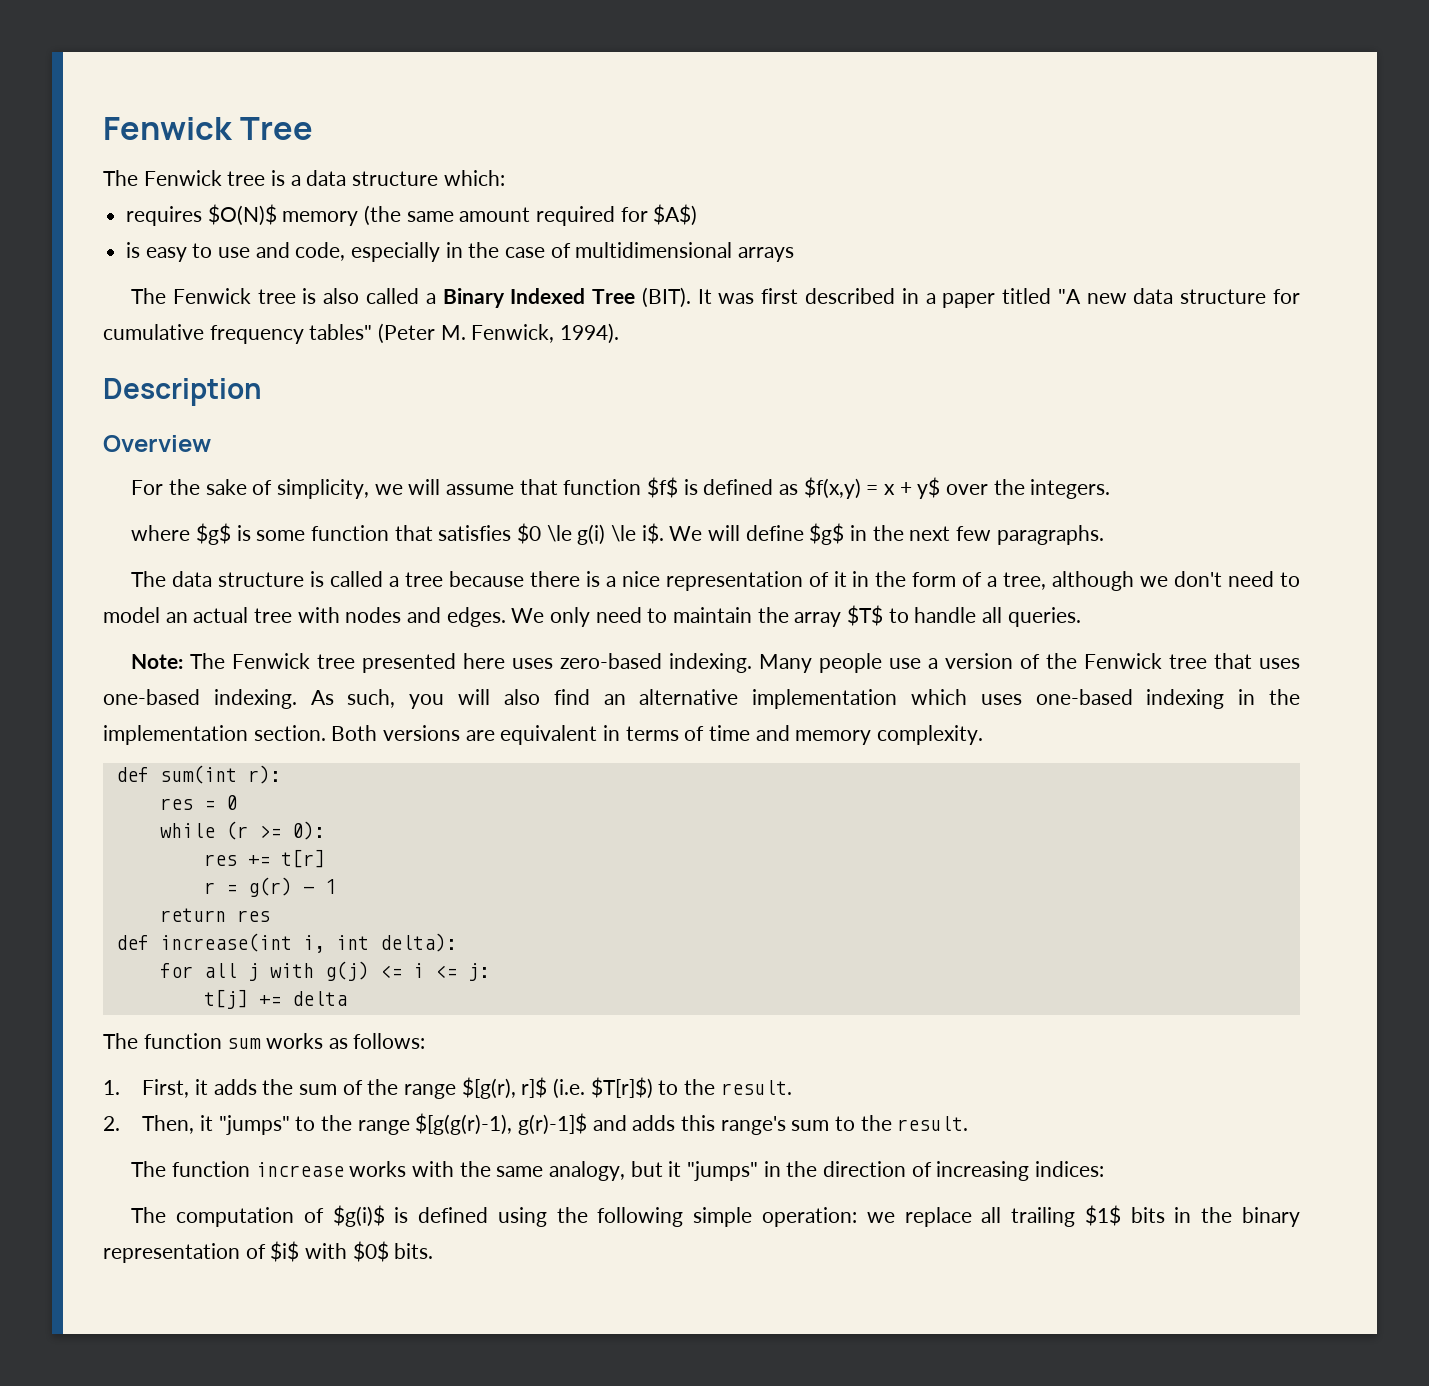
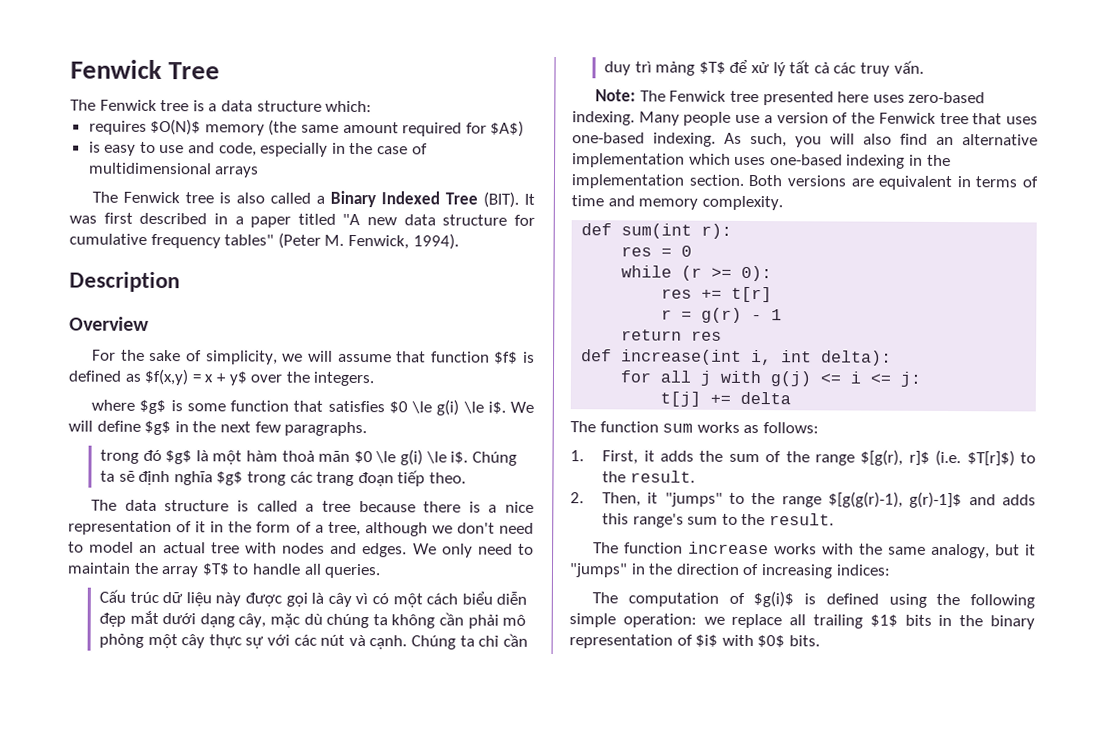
(1104, 535) none -> [100,449,517,466] [100,470,467,487] // trong đó $g$ là một hàm thoả mãn $0 \le g(i) \le i$. Chúng ta sẽ định nghĩa $g$ trong các trang đoạn tiếp theo.
(1081, 617) none -> [99,589,528,608] [99,610,527,629] [99,633,528,650] [604,59,924,77] // Cấu trúc dữ liệu này được gọi là cây vì có một cách biểu diễn đẹp mắt dưới dạng cây, mặc dù chúng ta không cần phải mô phỏng một cây thực sự với các nút và cạnh. Chúng ta chỉ cần duy trì mảng $T$ để xử lý tất cả các truy vấn.

